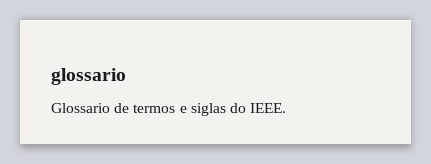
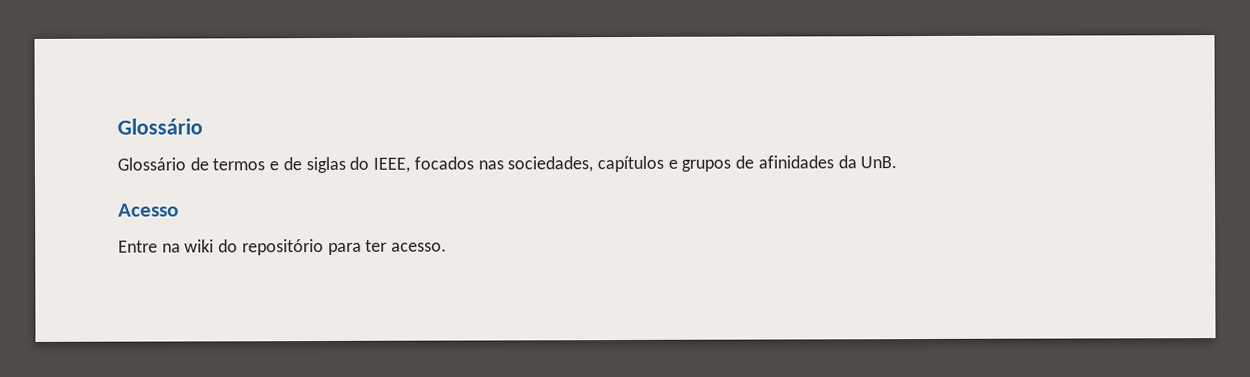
[51,68,126,85] [51,103,110,113] glossario // Glossario -> [117,118,203,135] [117,157,186,171] Glossário // Glossário
(187, 109) none -> [282,157,302,171] de
[250,103,287,113] IEEE. -> [373,155,898,173] [118,203,179,217] [118,239,448,256] IEEE, focados nas sociedades, capítulos e grupos de afinidades da UnB. // Acesso // Entre na wiki do repositório para ter acesso.

